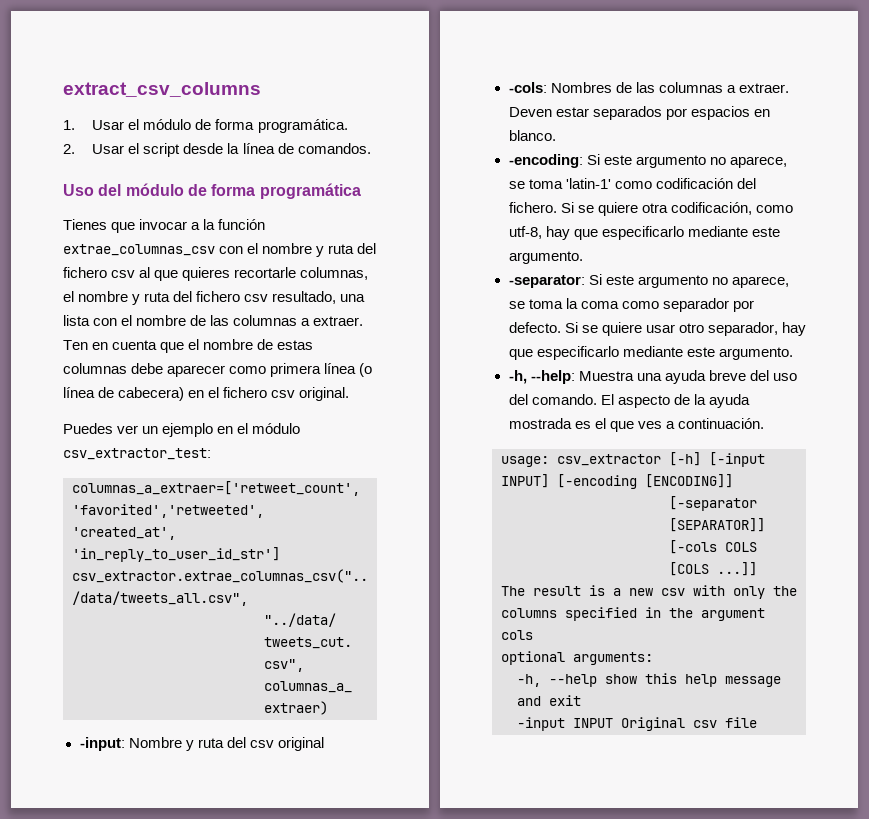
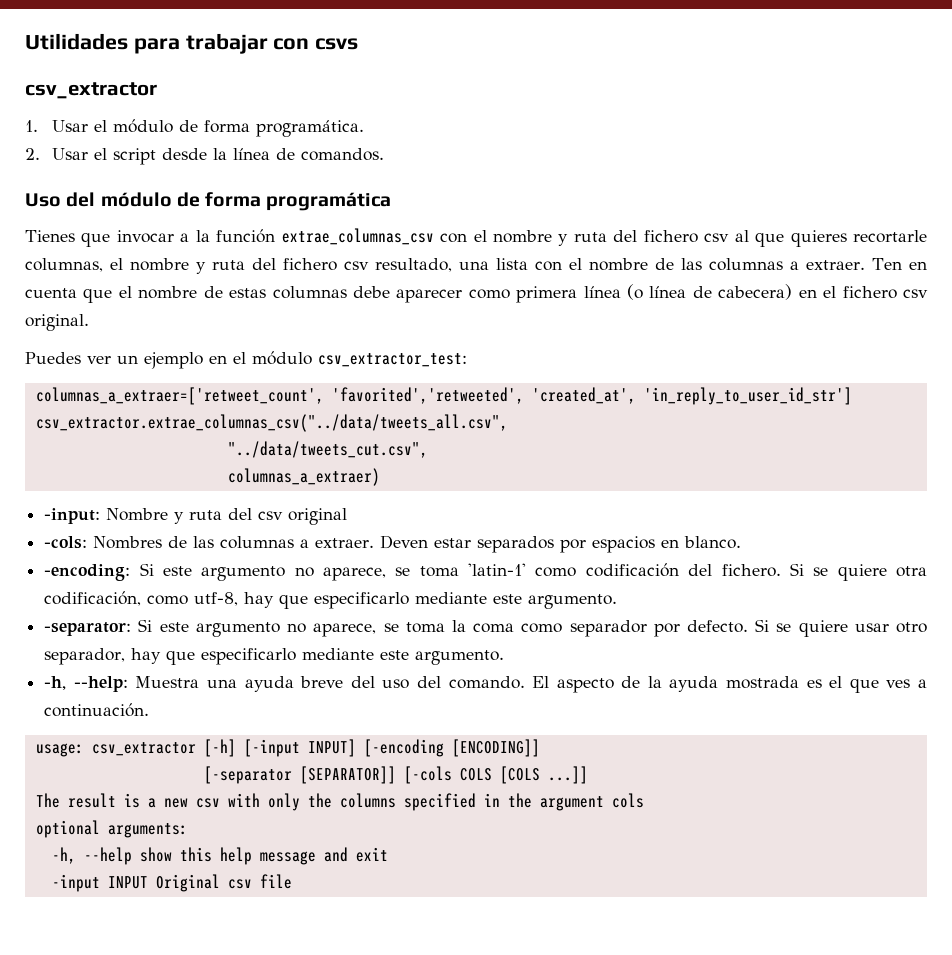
[63,82,261,97] extract_csv_columns -> [25,33,359,54] [25,82,157,99] Utilidades para trabajar con csvs // csv_extractor

